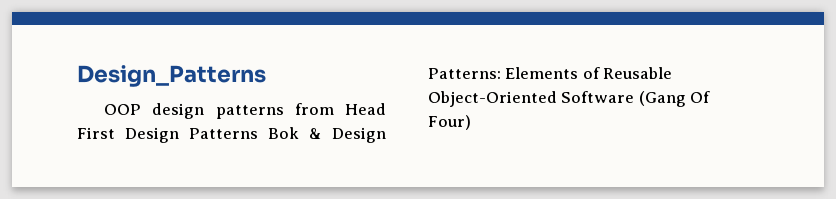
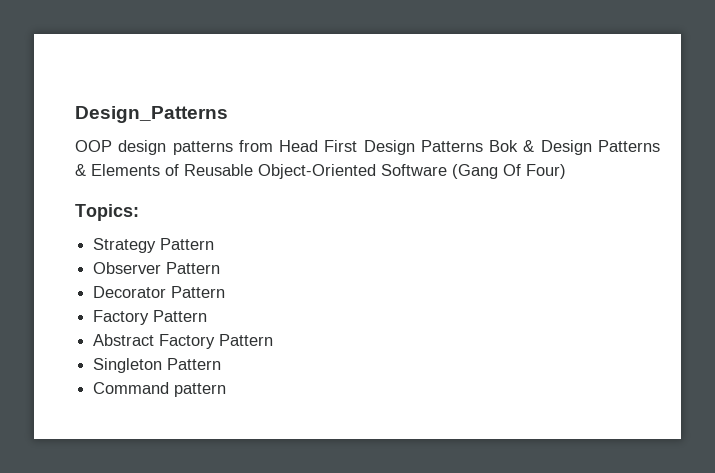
[428,68,501,79] Patterns: -> [597,140,660,152] [75,164,86,176] Patterns &
(471, 122) none -> [75,204,139,221] [93,238,215,253] [93,262,221,274] [93,286,226,298] [93,310,208,325] [93,334,274,349] [93,358,222,373] [93,382,227,397] // Topics: // Strategy Pattern // Observer Pattern // Decorator Pattern // Factory Pattern // Abstract Factory Pattern // Singleton Pattern // Command pattern

